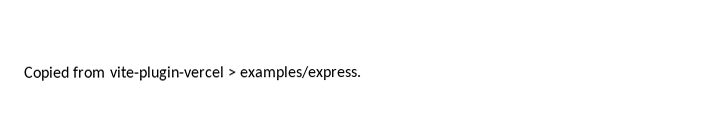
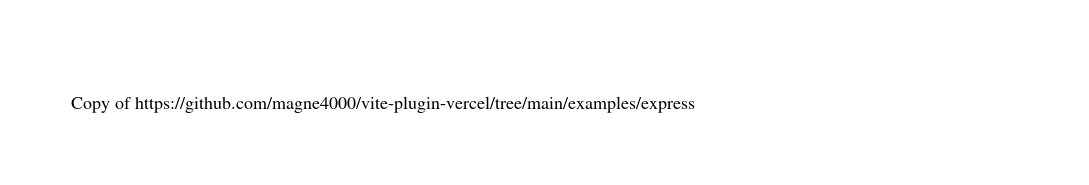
[24,65,363,81] Copied from vite-plugin-vercel > examples/express. -> [71,96,695,113] Copy of https://github.com/magne4000/vite-plugin-vercel/tree/main/examples/express

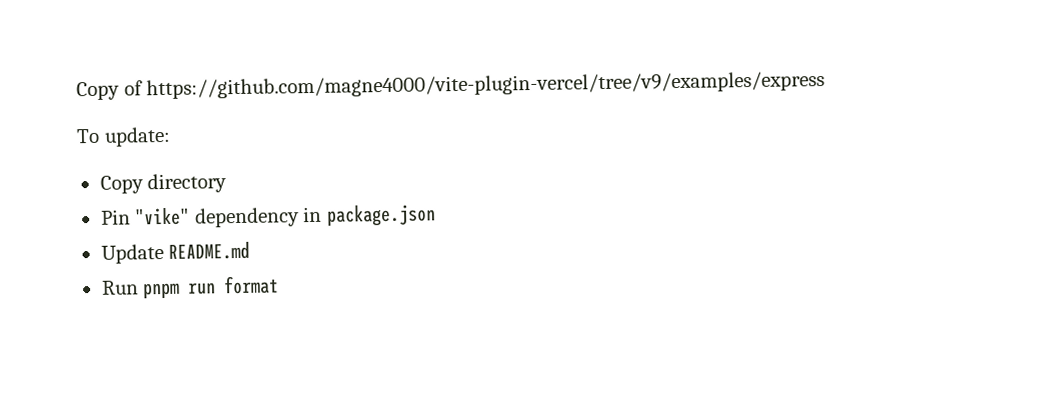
[135,96,695,113] https://github.com/magne4000/vite-plugin-vercel/tree/main/examples/express -> [146,70,826,100] [76,126,171,147] [99,173,228,194] [100,204,436,228] [100,241,251,264] [100,275,280,299] https://github.com/magne4000/vite-plugin-vercel/tree/v9/examples/express // To update: // Copy directory // Pin "vike" dependency in package.json // Update README.md // Run pnpm run format

